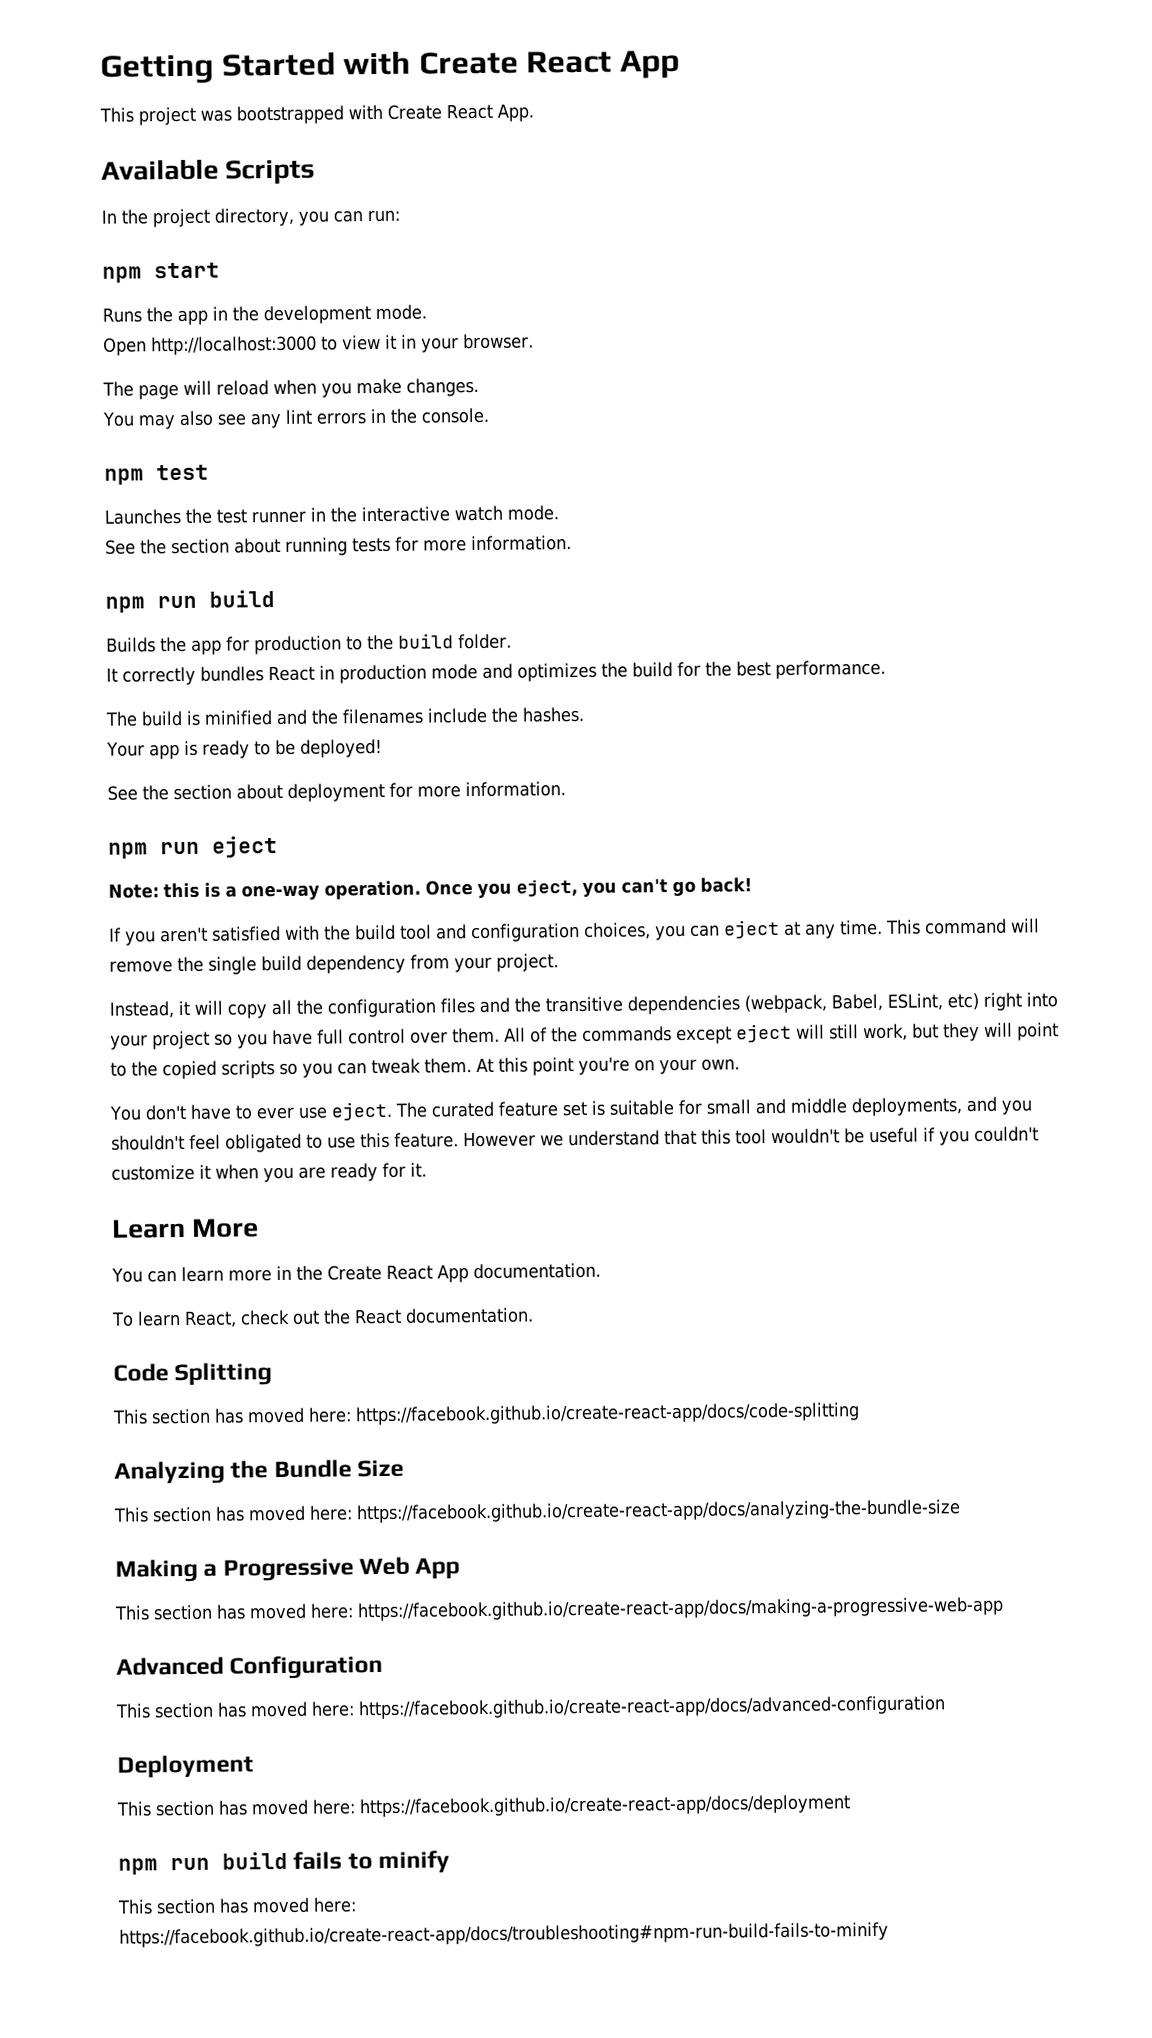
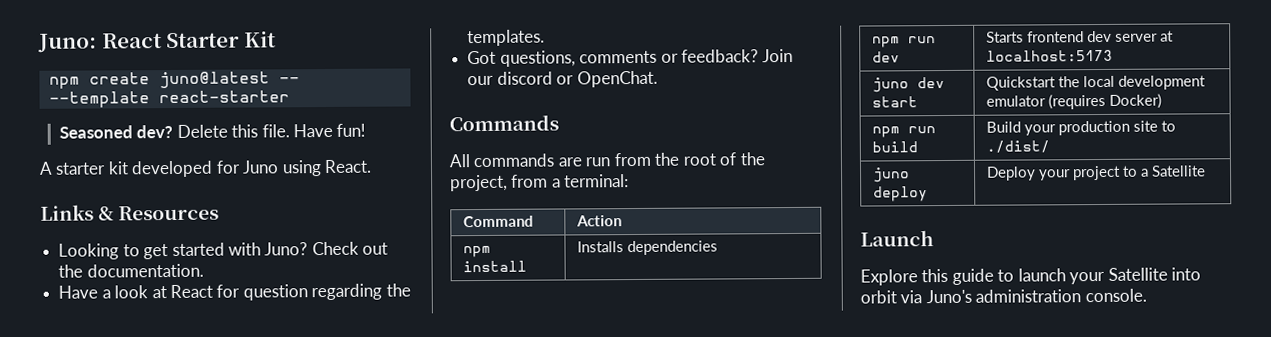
[100,49,680,84] [99,103,534,126] [101,159,316,185] [101,207,400,228] [102,262,220,283] [102,304,427,326] [103,333,534,356] [102,377,479,400] [102,407,489,430] [104,464,209,485] [104,505,559,525] [105,535,572,556] [105,590,275,613] [106,633,512,655] [106,659,886,686] [105,706,584,727] [106,738,382,760] [107,781,566,802] [108,836,278,859] [108,877,752,901] [109,918,1040,946] [109,953,559,975] [109,992,1058,1019] [110,1022,1059,1050] [110,1056,740,1080] [109,1096,1032,1121] [111,1126,1039,1153] [111,1162,427,1183] [112,1218,260,1239] [111,1262,601,1283] [111,1307,534,1328] [113,1362,273,1387] [112,1402,860,1426] [114,1459,405,1485] [113,1499,961,1524] [115,1556,461,1583] [114,1596,1004,1622] [116,1654,384,1680] [115,1695,946,1720] [117,1754,254,1778] [116,1794,851,1818] [118,1850,451,1875] [117,1897,357,1915] [119,1921,889,1948] Getting Started with Create React App // This project was bootstrapped with Create React App. // Available Scripts // In the project directory, you can run: // npm start // Runs the app in the development mode. // Open http://localhost:3000 to view it in your browser. // The page will reload when you make changes. // You may also see any lint errors in the console. // npm test // Launches the test runner in the interactive watch mode. // See the section about running tests for more information. // npm run build // Builds the app for production to the build folder. // It correctly bundles React in production mode and optimizes the build for the best performance. // The build is minified and the filenames include the hashes. // Your app is ready to be deployed! // See the section about deployment for more information. // npm run eject // Note: this is a one-way operation. Once you eject, you can't go back! // If you aren't satisfied with the build tool and configuration choices, you can eject at any time. This command will remove the single build dependency from your project. // Instead, it will copy all the configuration files and the transitive dependencies (webpack, Babel, ESLint, etc) right into your project so you have full control over them. All of the commands except eject will still work, but they will point to the copied scripts so you can tweak them. At this point you're on your own. // You don't have to ever use eject. The curated feature set is suitable for small and middle deployments, and you shouldn't feel obligated to use this feature. However we understand that this tool wouldn't be useful if you couldn't customize it when you are ready for it. // Learn More // You can learn more in the Create React App documentation. // To learn React, check out the React documentation. // Code Splitting // This section has moved here: https://facebook.github.io/create-react-app/docs/code-splitting // Analyzing the Bundle Size // This section has moved here: https://facebook.github.io/create-react-app/docs/analyzing-the-bundle-size // Making a Progressive Web App // This section has moved here: https://facebook.github.io/create-react-app/docs/making-a-progressive-web-app // Advanced Configuration // This section has moved here: https://facebook.github.io/create-react-app/docs/advanced-configuration // Deployment // This section has moved here: https://facebook.github.io/create-react-app/docs/deployment // npm run build fails to minify // This section has moved here: https://facebook.github.io/create-react-app/docs/troubleshooting#npm-run-build-fails-to-minify -> [38,31,276,53] [48,71,300,89] [48,90,290,108] [58,123,367,139] [39,159,373,178] [40,204,220,221] [58,241,389,260] [58,263,204,278] [58,283,411,301] [467,29,546,47] [467,48,794,67] [467,70,658,88] [449,114,559,132] [449,152,765,168] [450,174,630,192] [463,215,535,228] [576,215,623,227] [463,245,492,258] [463,260,528,273] [577,240,719,256] [872,36,937,48] [872,51,901,63] [986,30,1175,43] [986,49,1114,62] [872,76,946,93] [872,96,919,108] [986,75,1207,91] [986,93,1163,110] [872,126,937,138] [872,141,919,153] [986,120,1177,136] [986,140,1051,153] [872,167,911,183] [873,186,929,202] [986,165,1207,181] [860,230,934,247] [860,267,1202,286] [860,288,1147,304] Juno: React Starter Kit // npm create juno@latest -- --template react-starter // Seasoned dev? Delete this file. Have fun! // A starter kit developed for Juno using React. // Links & Resources // Looking to get started with Juno? Check out the documentation. // Have a look at React for question regarding the templates. // Got questions, comments or feedback? Join our discord or OpenChat. // Commands // All commands are run from the root of the project, from a terminal: // Command | Action // npm install | Installs dependencies // npm run dev | Starts frontend dev server at localhost:5173 // juno dev start | Quickstart the local development emulator (requires Docker) // npm run build | Build your production site to ./dist/ // juno deploy | Deploy your project to a Satellite // Launch // Explore this guide to launch your Satellite into orbit via Juno's administration console.

